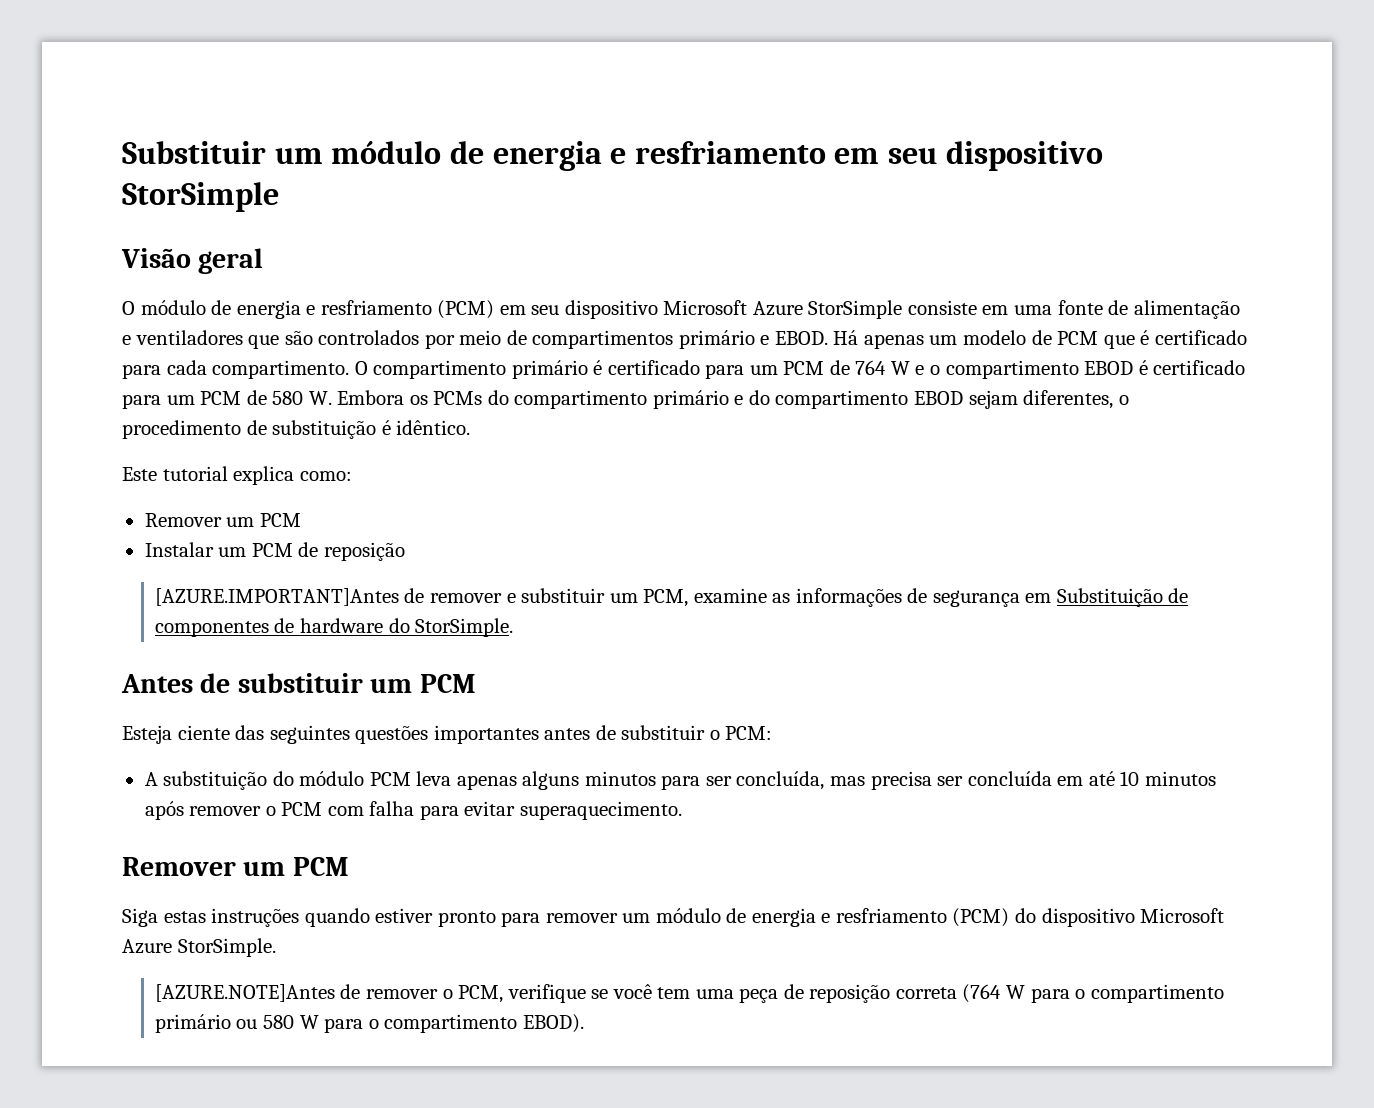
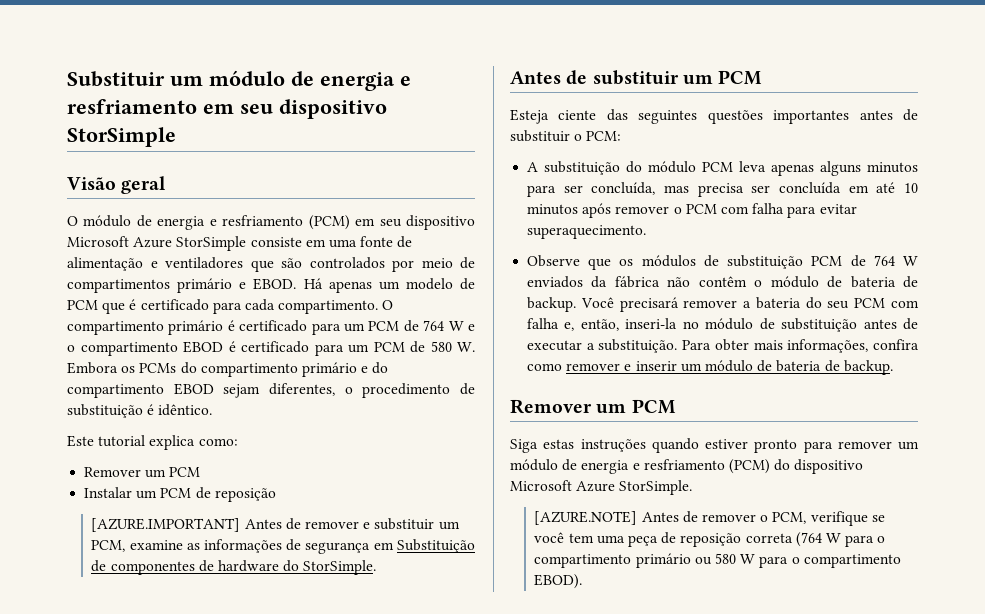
[154,588,399,606] [AZURE.IMPORTANT]Antes -> [91,518,282,532] [AZURE.IMPORTANT] Antes
(682, 810) none -> [527,255,918,270] [527,276,918,288] [527,297,919,312] [527,318,918,332] [527,339,919,353] [527,360,893,375] // Observe que os módulos de substituição PCM de 764 W enviados da fábrica não contêm o módulo de bateria de backup. Você precisará remover a bateria do seu PCM com falha e, então, inseri-la no módulo de substituição antes de executar a substituição. Para obter mais informações, confira como remover e inserir um módulo de bateria de backup.
[154,984,335,1002] [AZURE.NOTE]Antes -> [534,511,679,525] [AZURE.NOTE] Antes

